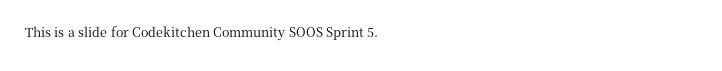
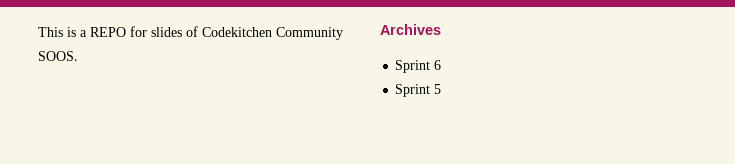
[78,26,379,41] slide for Codekitchen Community SOOS Sprint 5. -> [90,26,343,40] [38,51,78,61] [380,24,441,35] [395,60,442,73] [395,84,442,97] REPO for slides of Codekitchen Community SOOS. // Archives // Sprint 6 // Sprint 5

